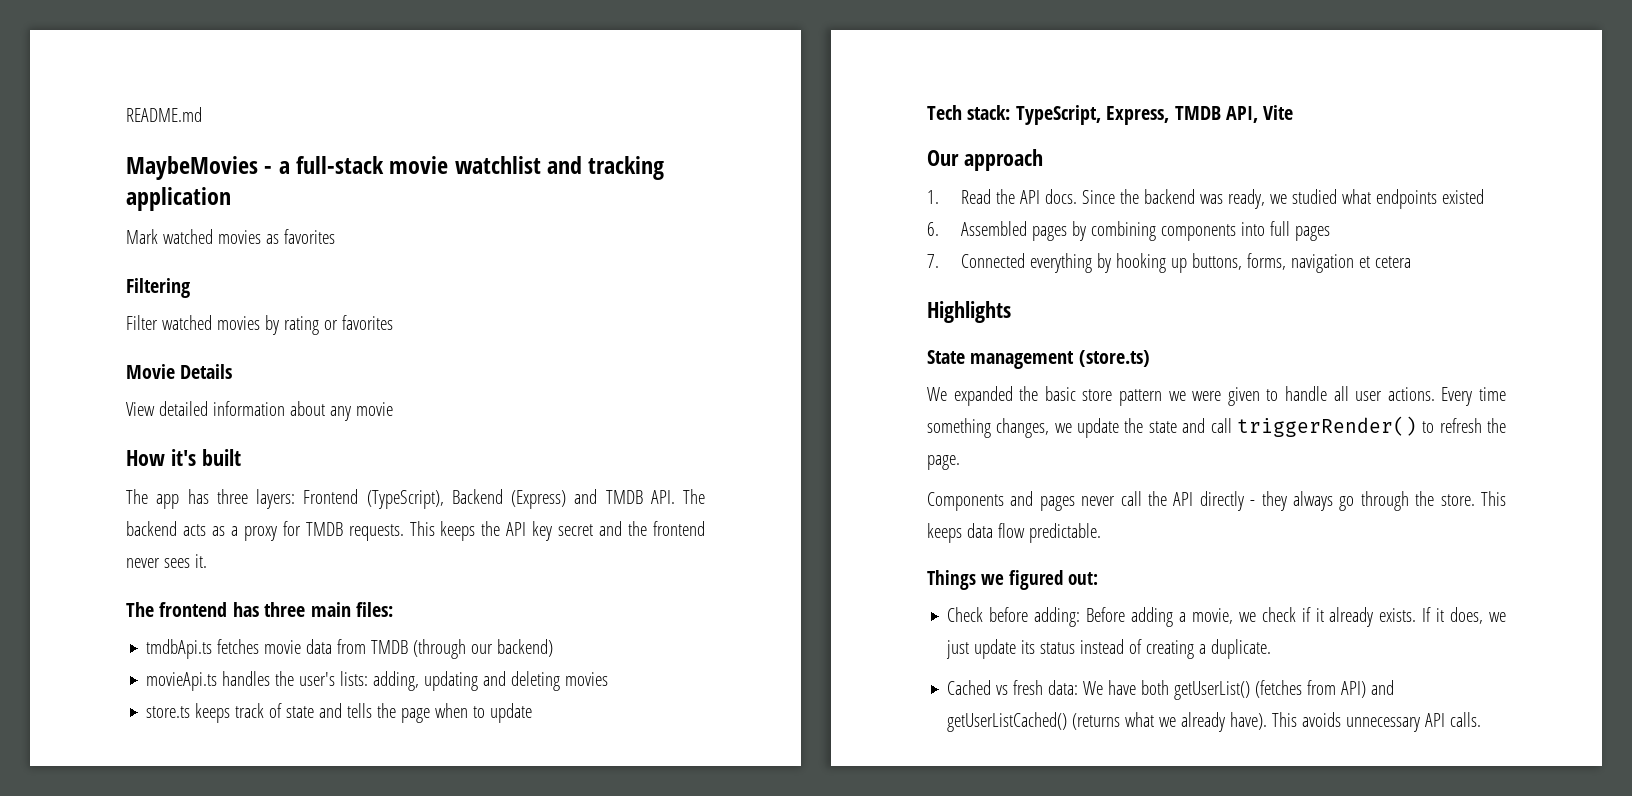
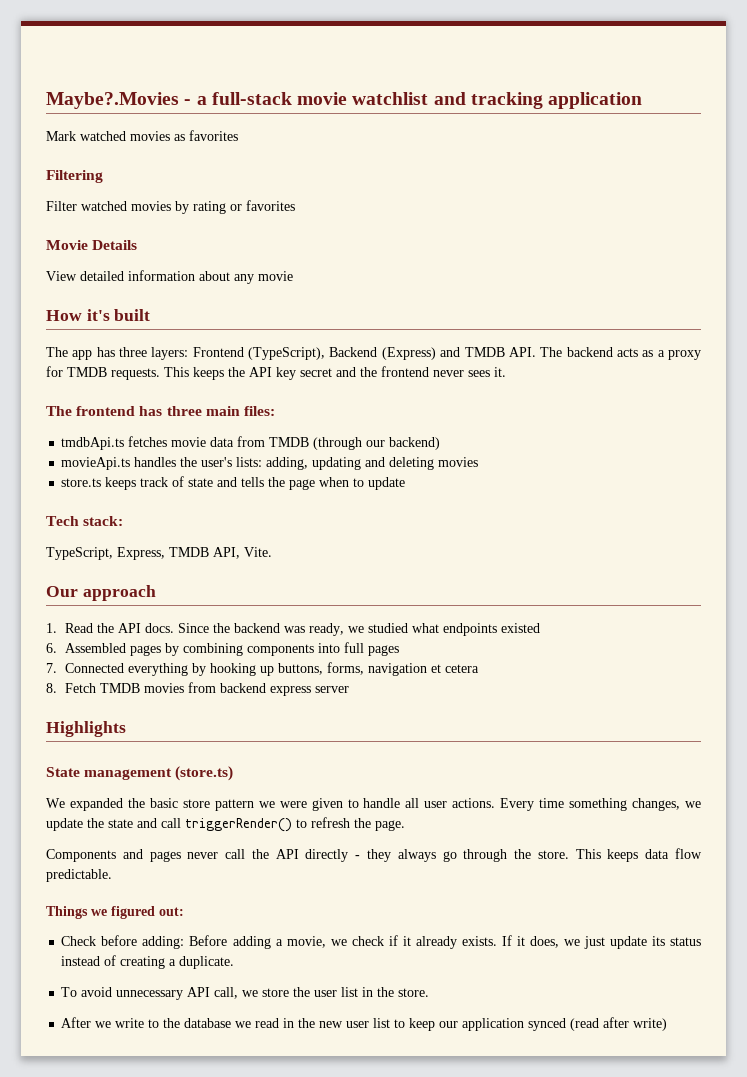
[126,107,202,122] [126,156,258,180] README.md // MaybeMovies -> [46,92,179,109] Maybe?.Movies
(1011, 112) none -> (124, 521) //
[1263,105,1294,120] Vite -> [244,547,272,557] Vite.
(1412, 262) none -> [46,682,349,696] // 8. Fetch TMDB movies from backend express server
[947,680,1395,700] [947,712,1482,732] Cached vs fresh data: We have both getUserList() (fetches from API) and getUserListCached() (returns what we already have). This avoids unnecessary API calls. -> [61,987,430,1000] [61,1017,668,1031] To avoid unnecessary API call, we store the user list in the store. // After we write to the database we read in the new user list to keep our application synced (read after write)

